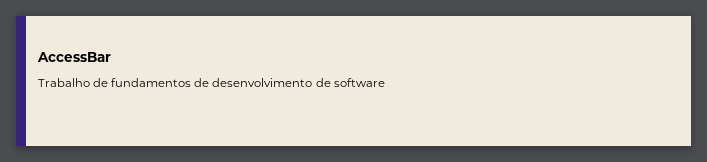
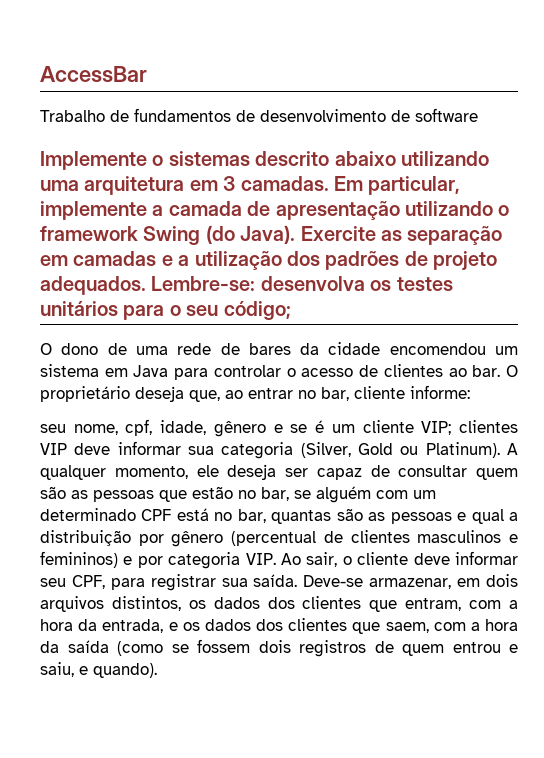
(385, 82) none -> [40,151,489,170] [40,176,461,195] [40,201,510,220] [40,225,503,245] [40,251,498,271] [40,276,453,295] [40,301,291,320] [40,342,518,355] [40,364,519,380] [40,385,470,402] [40,419,518,437] [40,441,518,459] [40,464,518,480] [40,486,436,503] [40,508,518,524] [40,530,518,547] [40,551,518,569] [40,574,519,591] [40,596,519,612] [40,618,518,634] [40,639,518,657] [40,662,157,678] // Implemente o sistemas descrito abaixo utilizando uma arquitetura em 3 camadas. Em particular, implemente a camada de apresentação utilizando o framework Swing (do Java). Exercite as separação em camadas e a utilização dos padrões de projeto adequados. Lembre-se: desenvolva os testes unitários para o seu código; // O dono de uma rede de bares da cidade encomendou um sistema em Java para controlar o acesso de clientes ao bar. O proprietário deseja que, ao entrar no bar, cliente informe: // seu nome, cpf, idade, gênero e se é um cliente VIP; clientes VIP deve informar sua categoria (Silver, Gold ou Platinum). A qualquer momento, ele deseja ser capaz de consultar quem são as pessoas que estão no bar, se alguém com um determinado CPF está no bar, quantas são as pessoas e qual a distribuição por gênero (percentual de clientes masculinos e femininos) e por categoria VIP. Ao sair, o cliente deve informar seu CPF, para registrar sua saída. Deve-se armazenar, em dois arquivos distintos, os dados dos clientes que entram, com a hora da entrada, e os dados dos clientes que saem, com a hora da saída (como se fossem dois registros de quem entrou e saiu, e quando).

